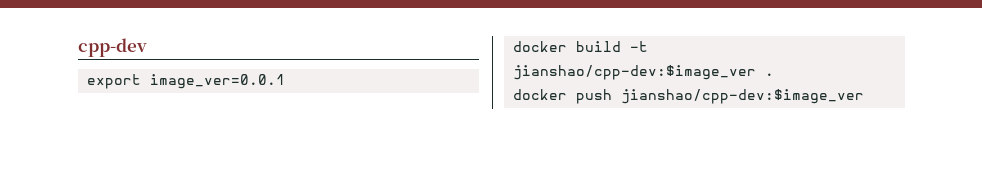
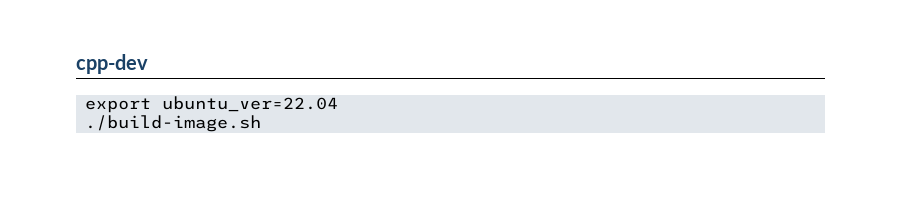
[149,74,285,89] [512,41,648,52] [512,65,774,80] [512,89,864,104] image_ver=0.0.1 // docker build -t jianshao/cpp-dev:$image_ver . // docker push jianshao/cpp-dev:$image_ver -> [162,96,339,112] [85,115,262,132] ubuntu_ver=22.04 // ./build-image.sh

